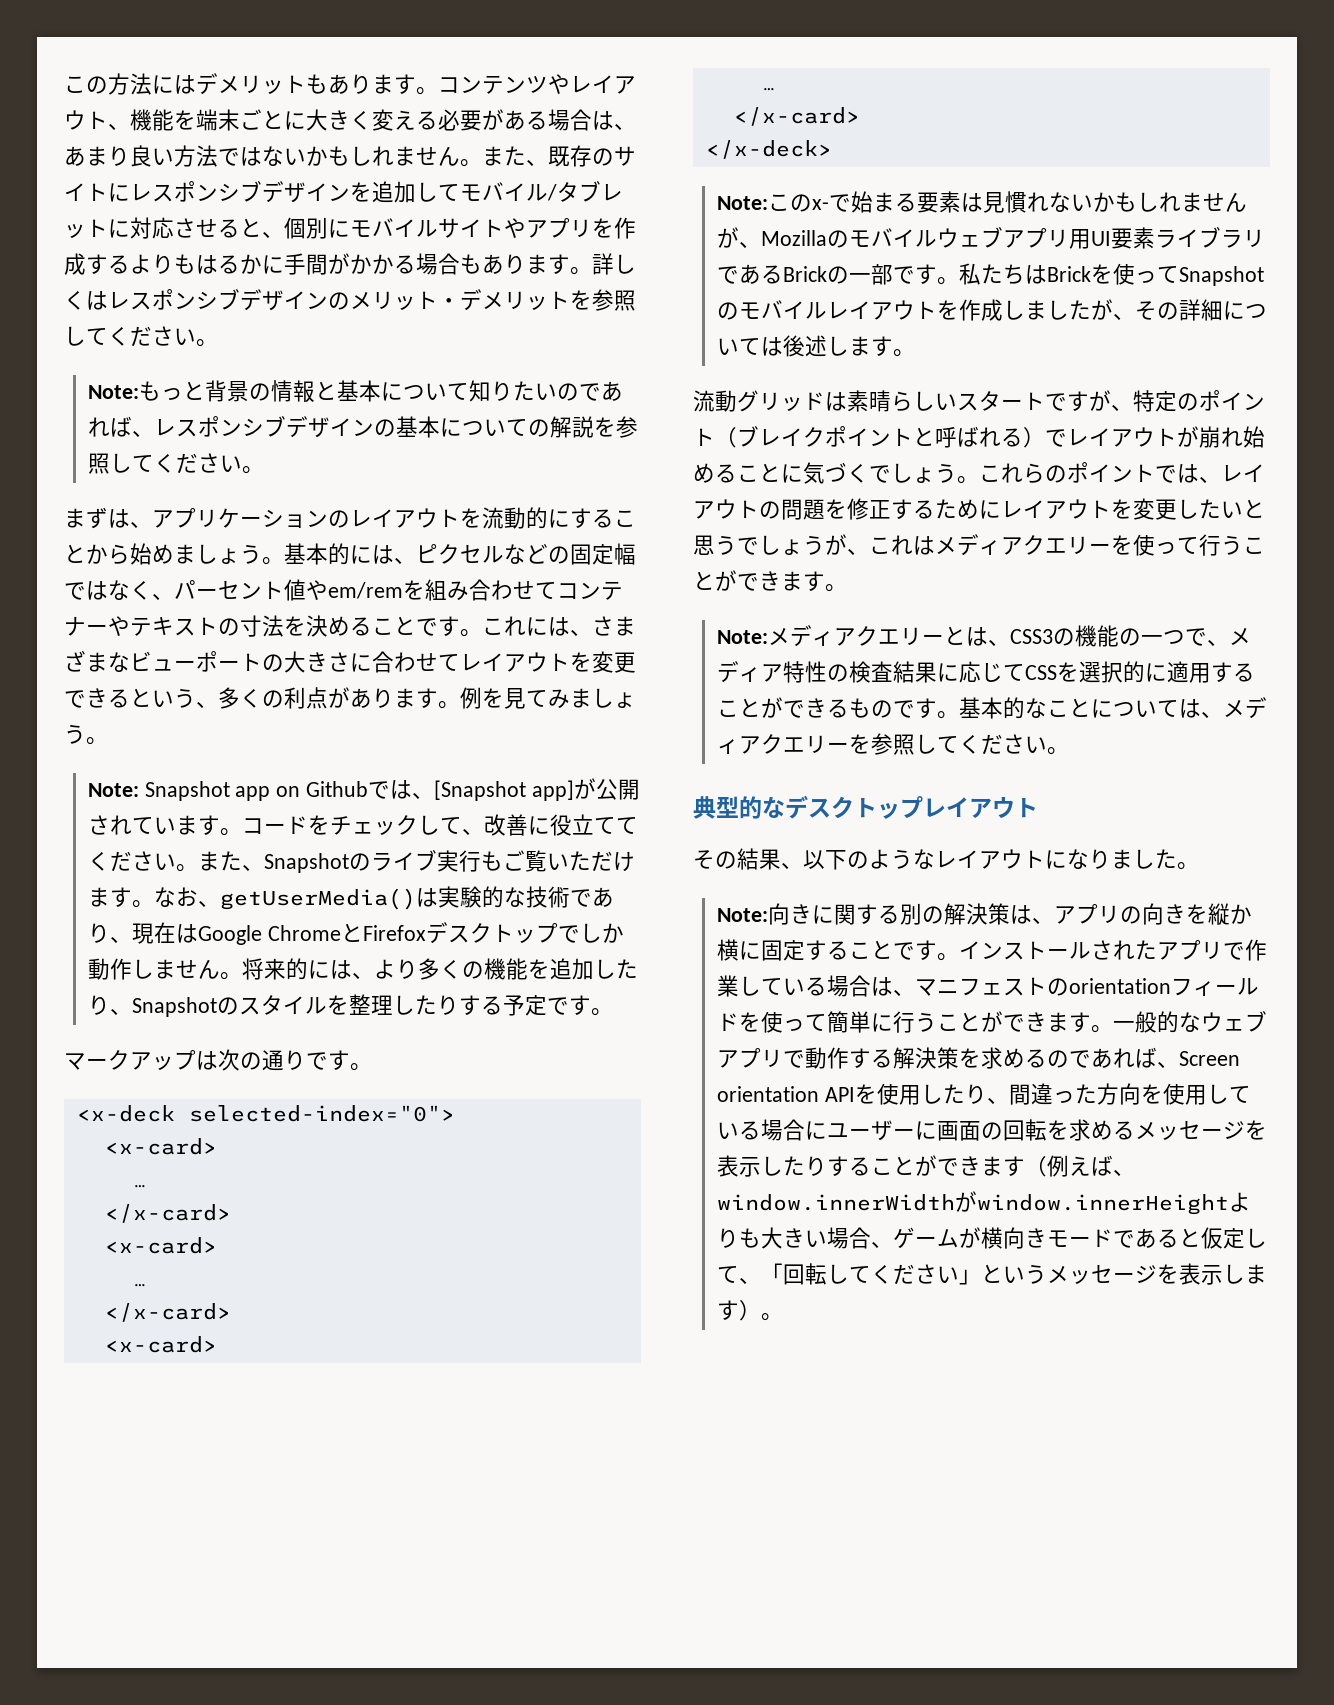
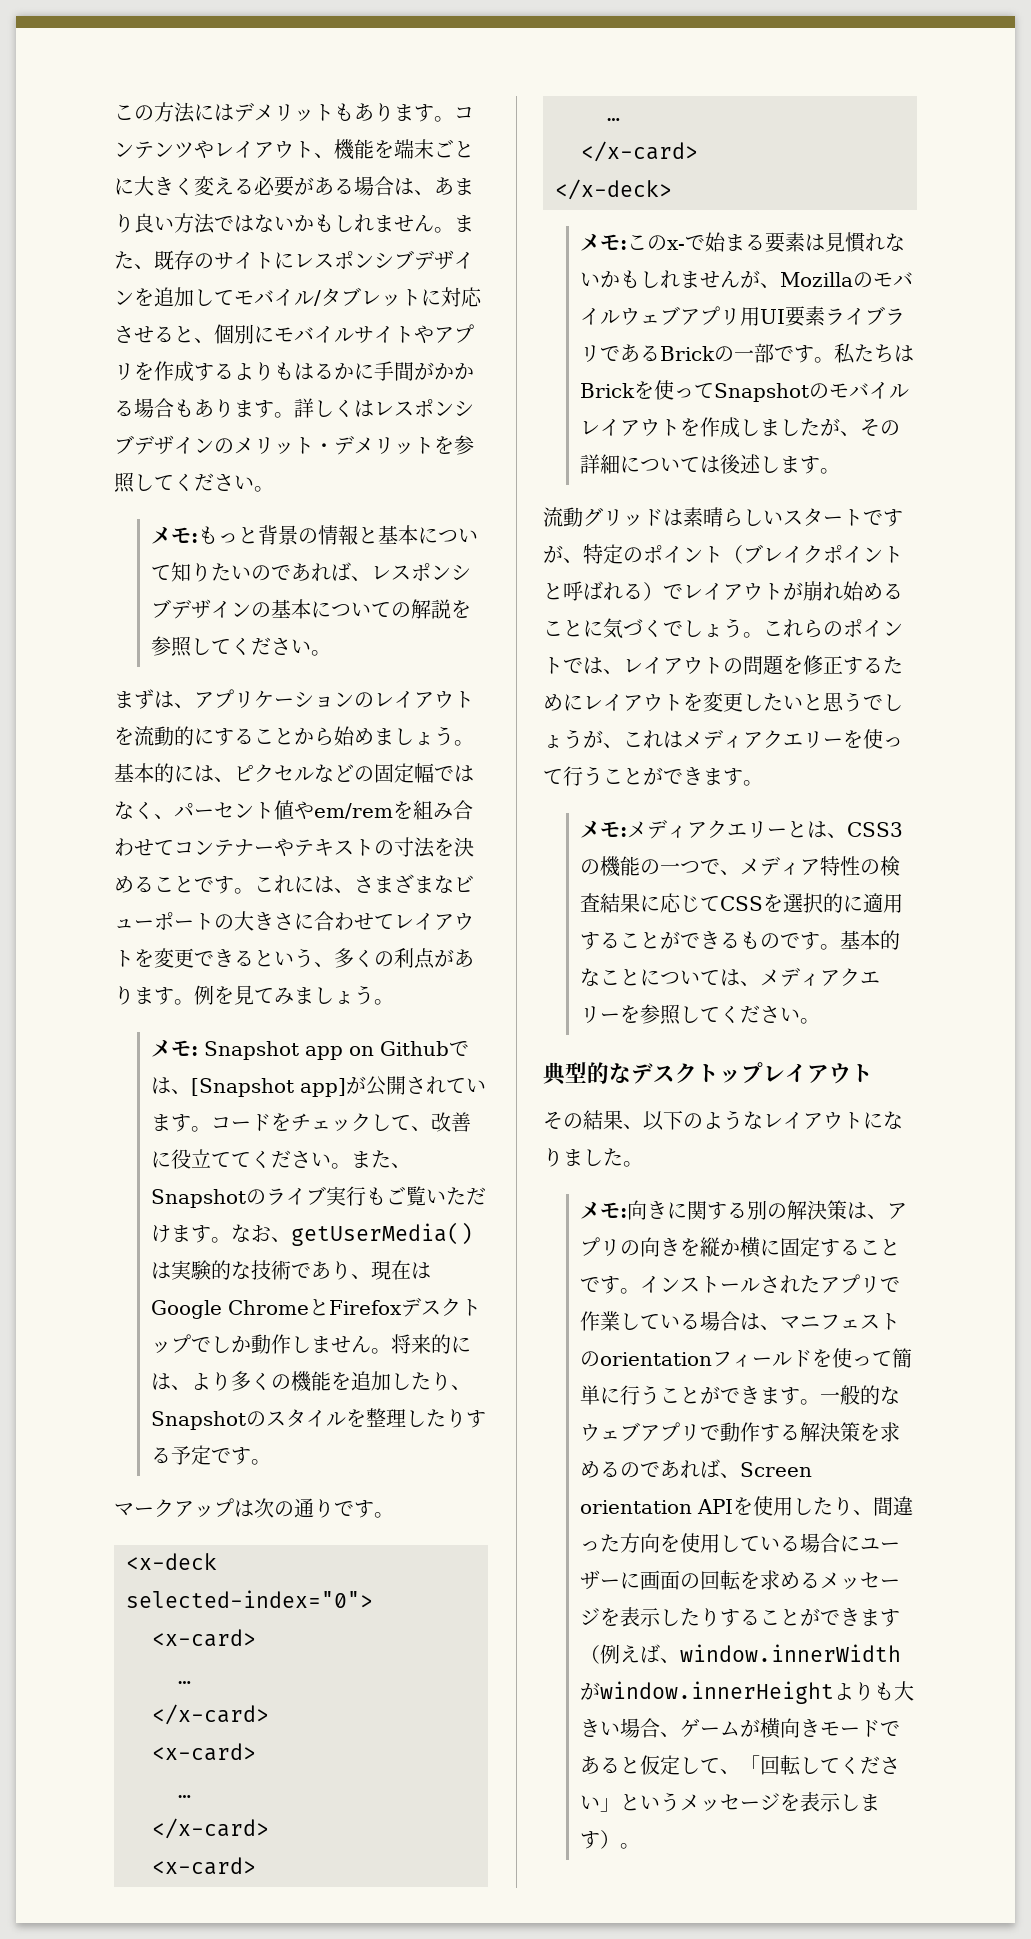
[87,385,139,399] Note: -> [151,527,199,544] メモ:
[87,783,139,797] Note: -> [151,1040,199,1057] メモ:
[716,196,768,210] Note: -> [580,234,628,251] メモ:
[716,630,768,644] Note: -> [580,821,628,838] メモ:
[716,908,768,922] Note: -> [580,1202,628,1219] メモ:

